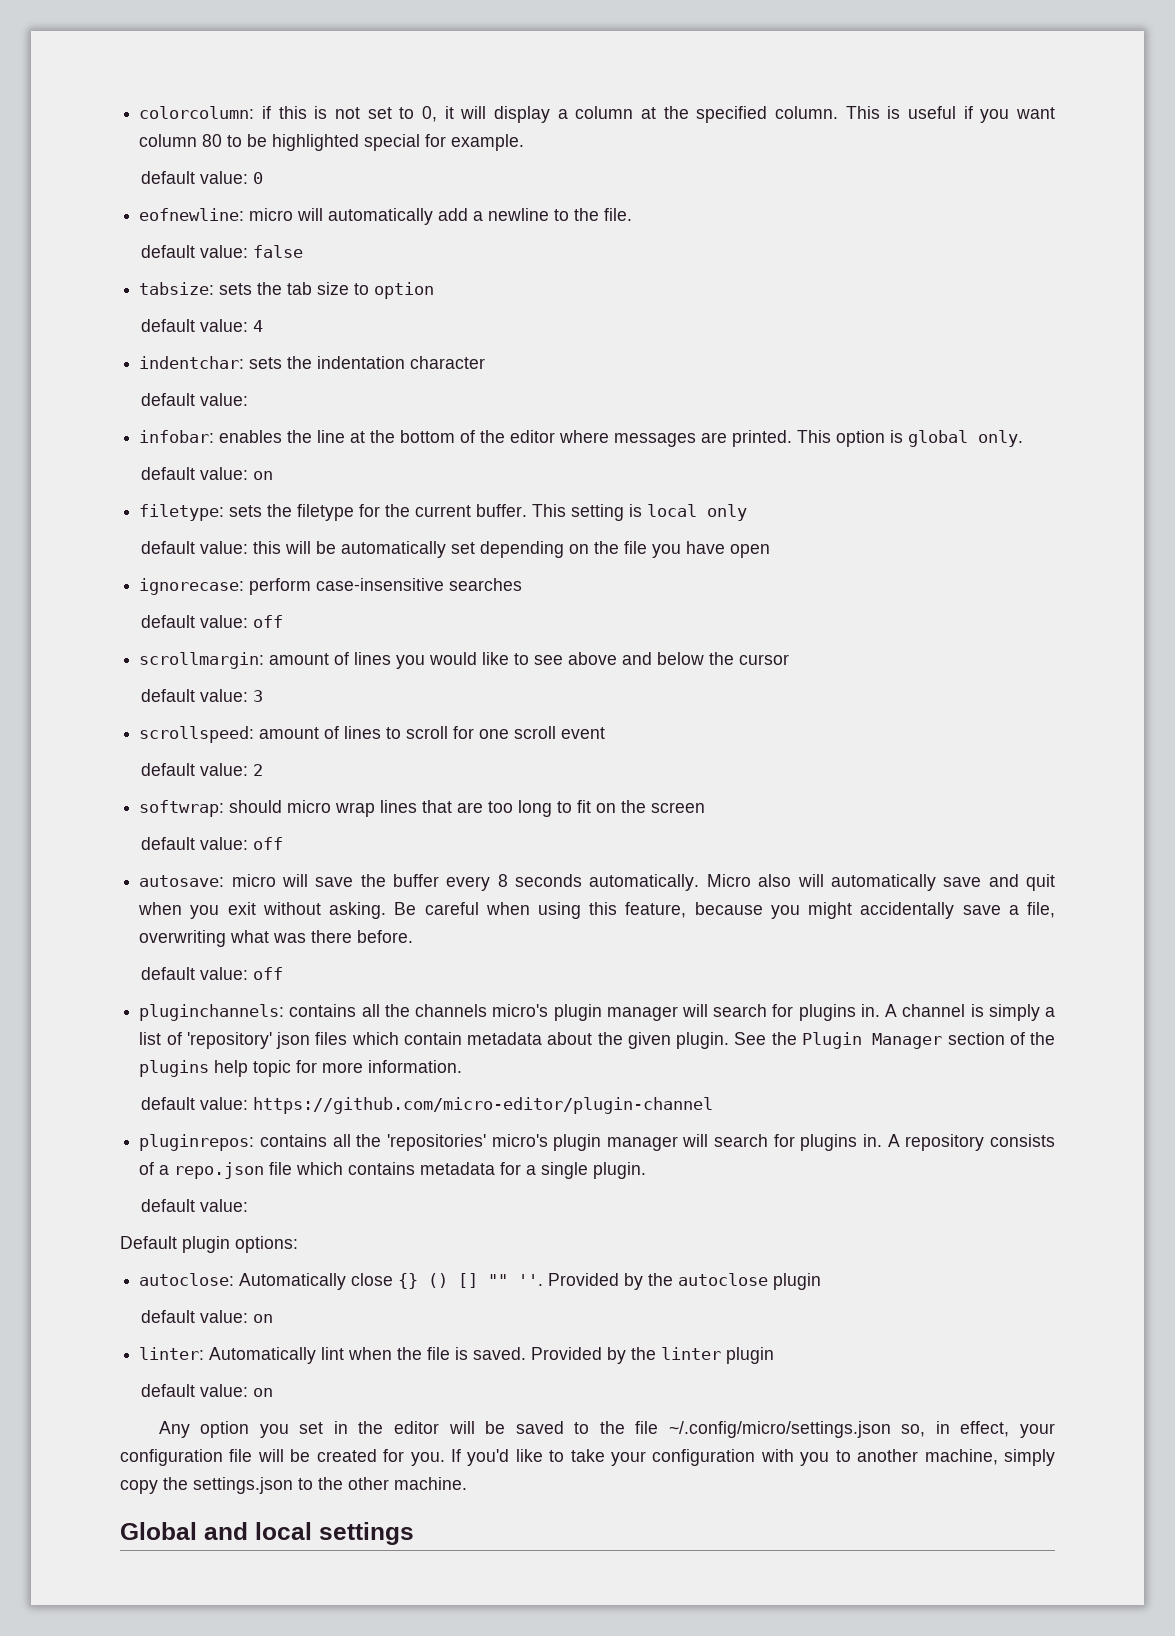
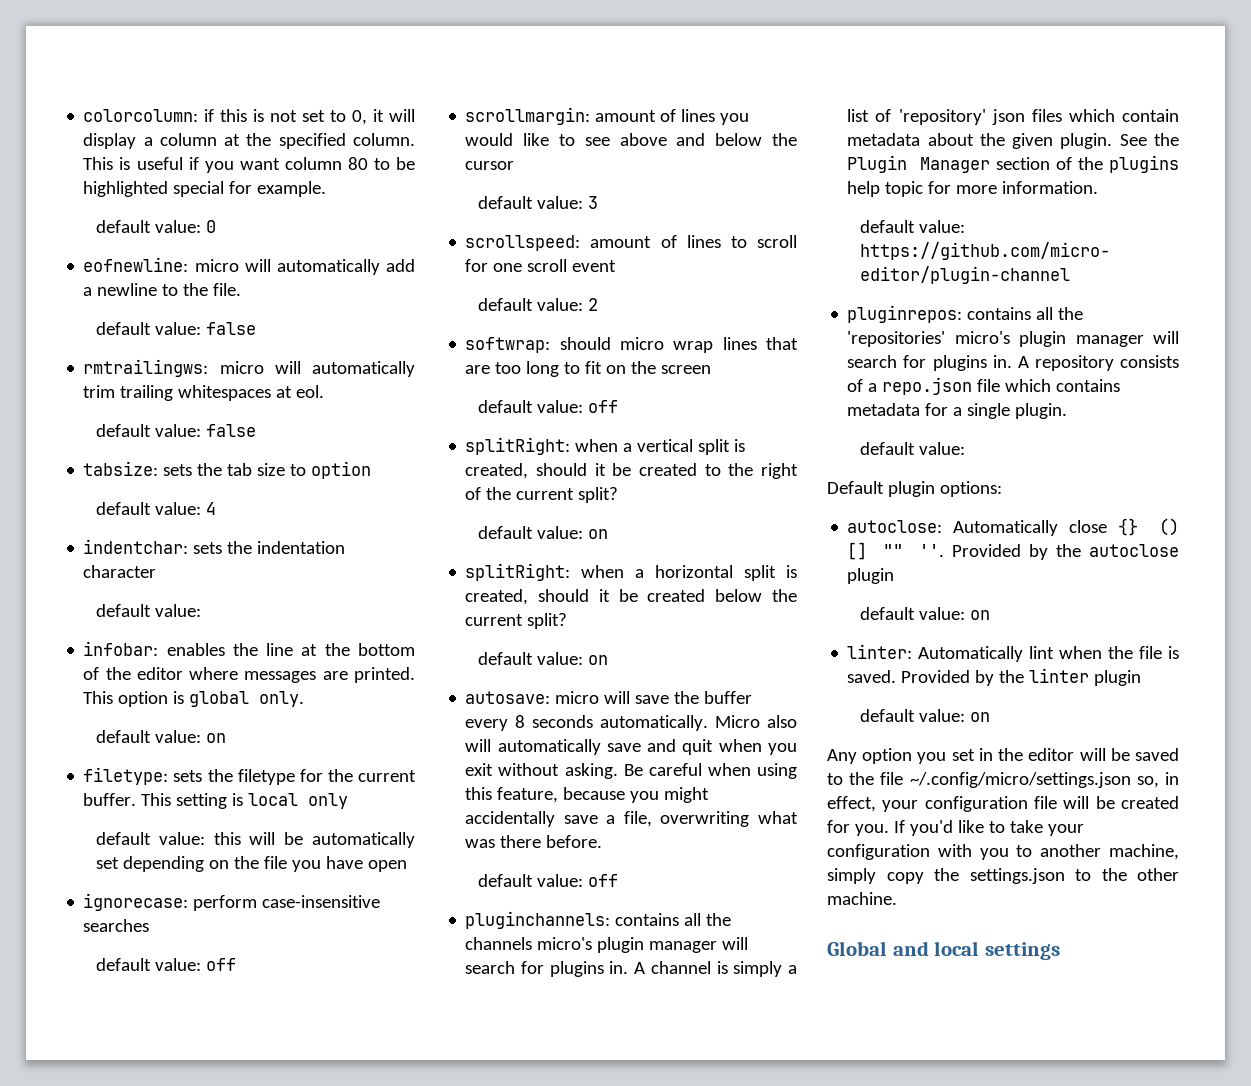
(304, 251) none -> [83,359,415,377] [83,385,325,401] [96,424,257,437] // rmtrailingws: micro will automatically trim trailing whitespaces at eol. // default value: false
(284, 843) none -> [465,437,746,455] [465,463,798,479] [465,487,619,503] [478,526,609,539] [465,563,797,581] [465,589,797,605] [465,613,568,629] [478,652,609,665] // splitRight: when a vertical split is created, should it be created to the right of the current split? // default value: on // splitRight: when a horizontal split is created, should it be created below the current split? // default value: on

